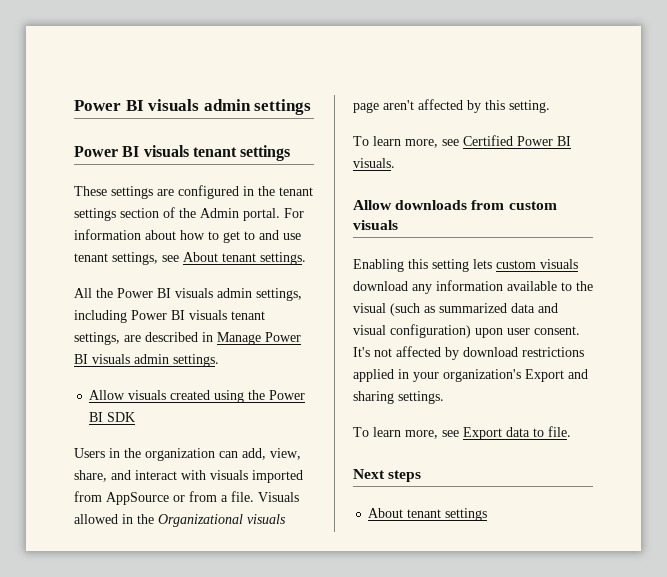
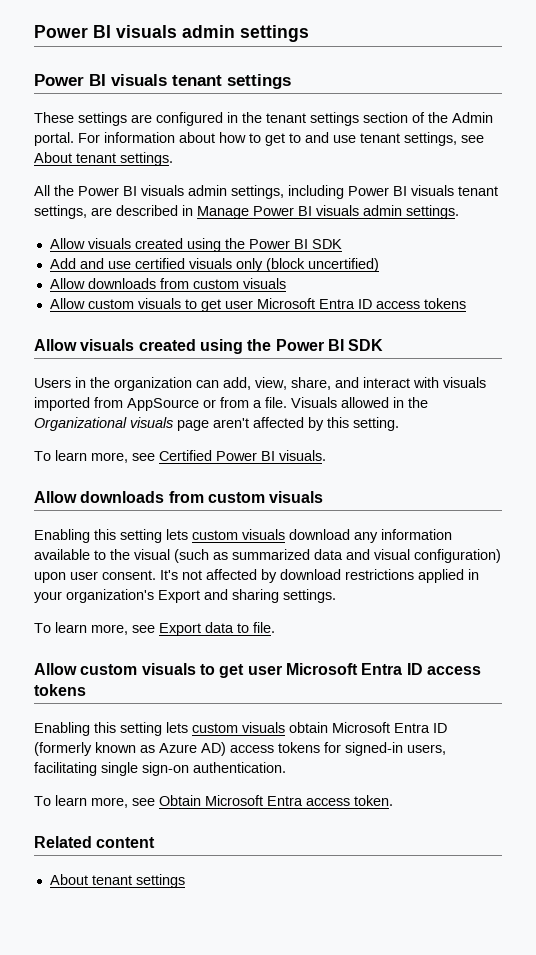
(136, 417) none -> [49,258,379,272] [49,278,286,289] [49,298,466,312] [34,339,384,354] // Add and use certified visuals only (block uncertified) // Allow downloads from custom visuals // Allow custom visuals to get user Microsoft Entra ID access tokens // Allow visuals created using the Power BI SDK
[353,469,422,482] Next steps -> [34,663,481,678] [34,684,86,696] [34,722,447,736] [34,742,446,756] [34,762,286,776] [34,795,393,808] [34,836,156,848] Allow custom visuals to get user Microsoft Entra ID access tokens // Enabling this setting lets custom visuals obtain Microsoft Entra ID (formerly known as Azure AD) access tokens for signed-in users, facilitating single sign-on authentication. // To learn more, see Obtain Microsoft Entra access token. // Related content

